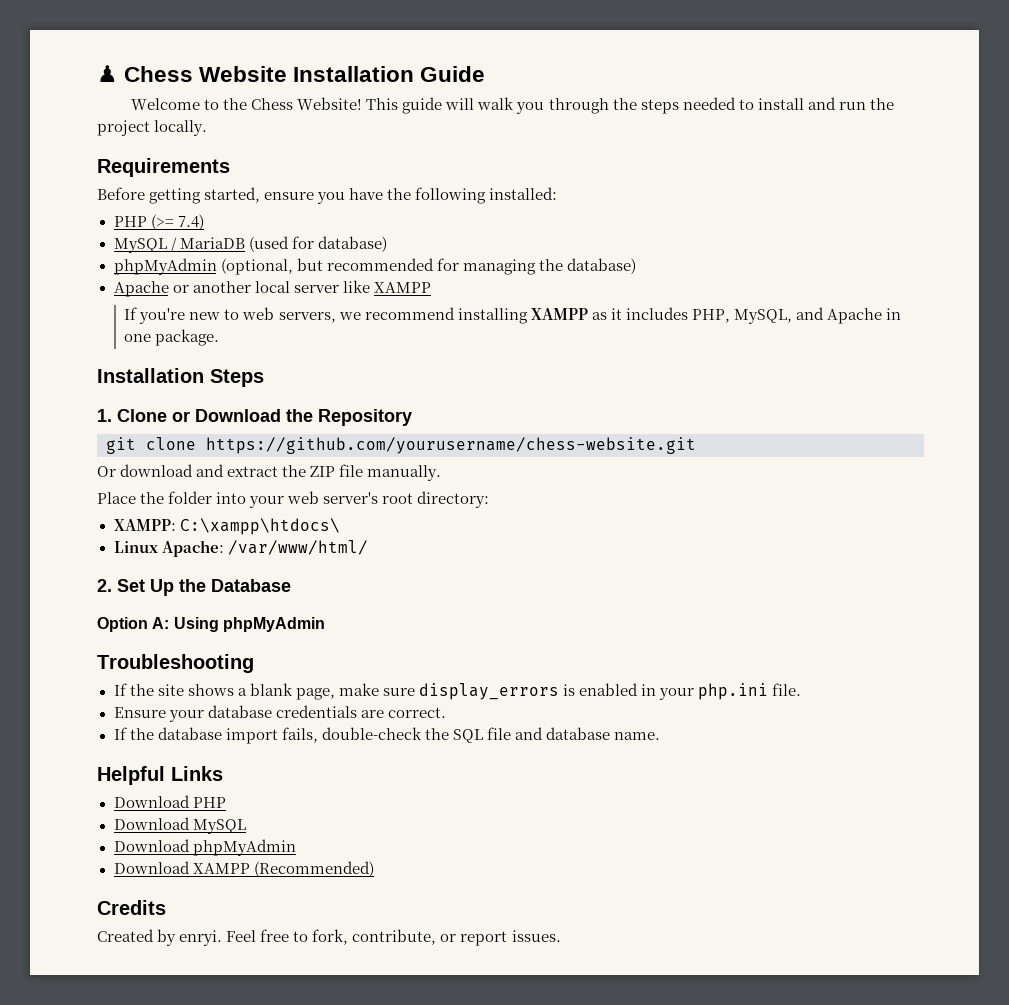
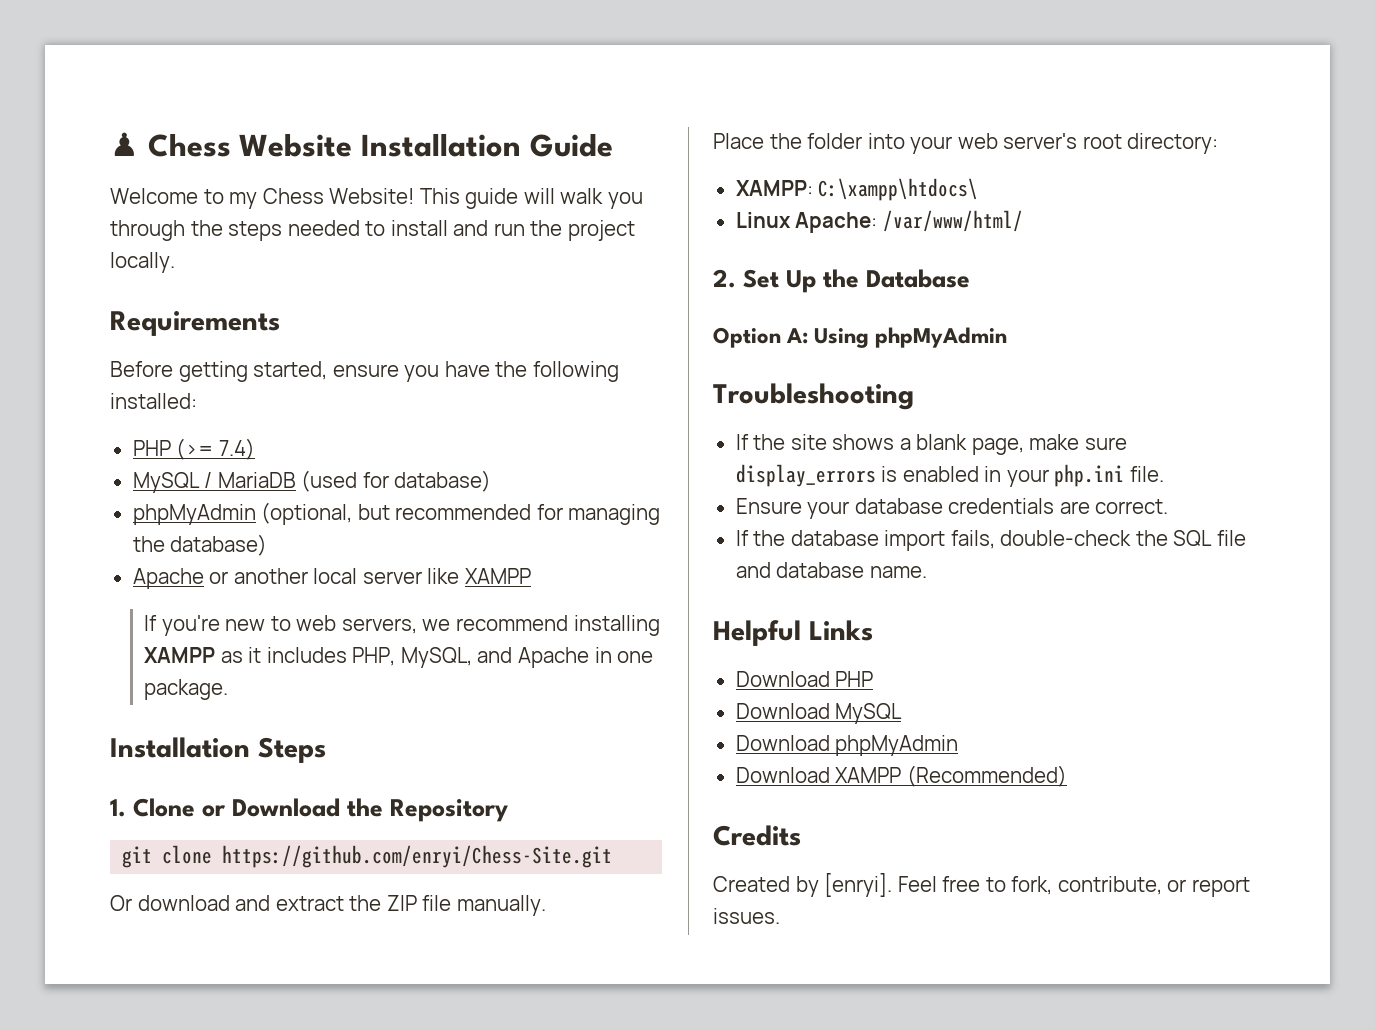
[223,98,248,110] the -> [229,192,258,209] my
[206,437,696,454] https://github.com/yourusername/chess-website.git -> [222,845,613,868] https://github.com/enryi/Chess-Site.git
[179,930,223,946] enryi. -> [824,873,893,897] [enryi].

